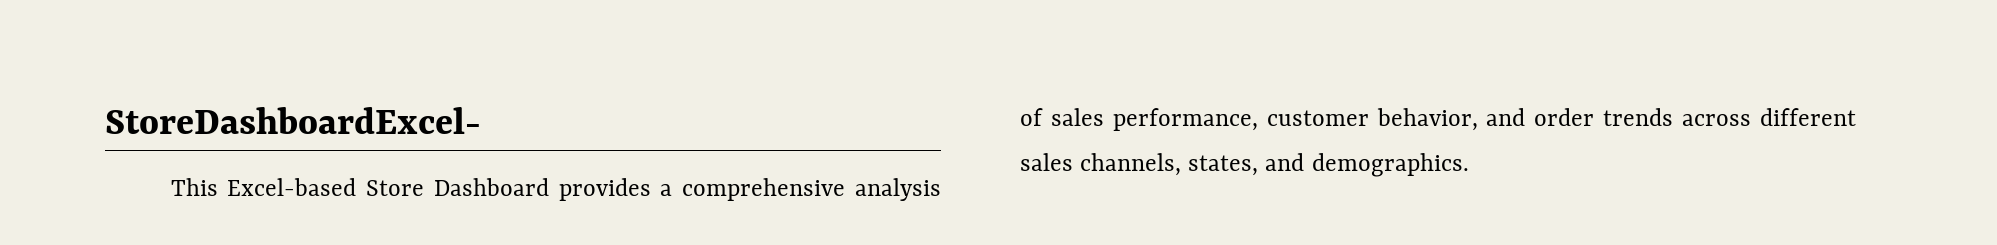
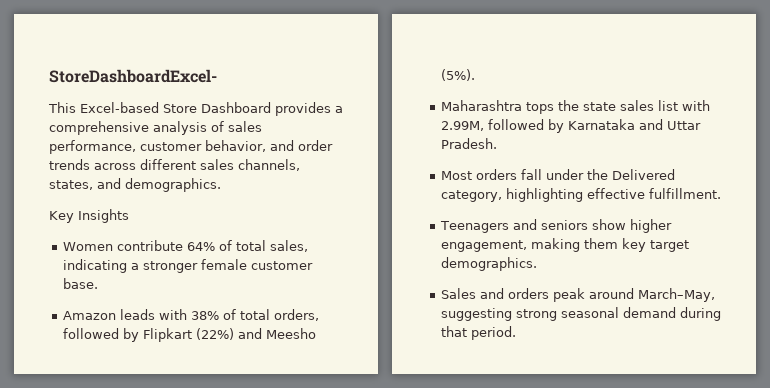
(1469, 165) none -> [49,209,129,223] [62,240,308,252] [62,259,313,273] [62,278,98,289] [62,309,319,321] [62,328,316,342] [440,69,475,81] [440,100,710,114] [440,119,701,133] [440,138,497,149] [440,169,675,180] [440,188,721,202] [439,219,672,233] [440,238,689,252] [440,257,537,271] [440,288,715,302] [440,307,721,321] [440,326,516,340] // Key Insights // Women contribute 64% of total sales, indicating a stronger female customer base. // Amazon leads with 38% of total orders, followed by Flipkart (22%) and Meesho (5%). // Maharashtra tops the state sales list with 2.99M, followed by Karnataka and Uttar Pradesh. // Most orders fall under the Delivered category, highlighting effective fulfillment. // Teenagers and seniors show higher engagement, making them key target demographics. // Sales and orders peak around March–May, suggesting strong seasonal demand during that period.

